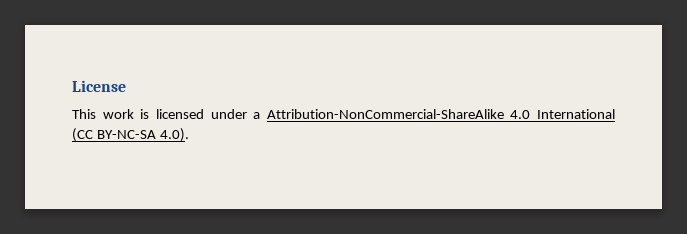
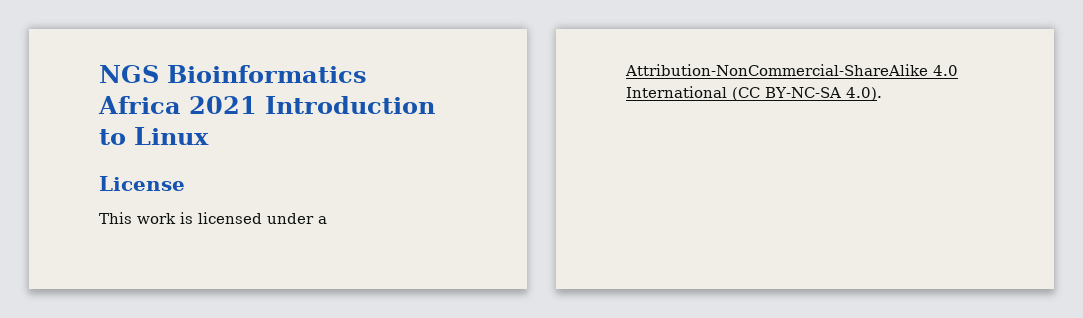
(72, 86) none -> [99,65,367,83] [98,96,435,114] [99,127,209,145] NGS Bioinformatics Africa 2021 Introduction to Linux //

